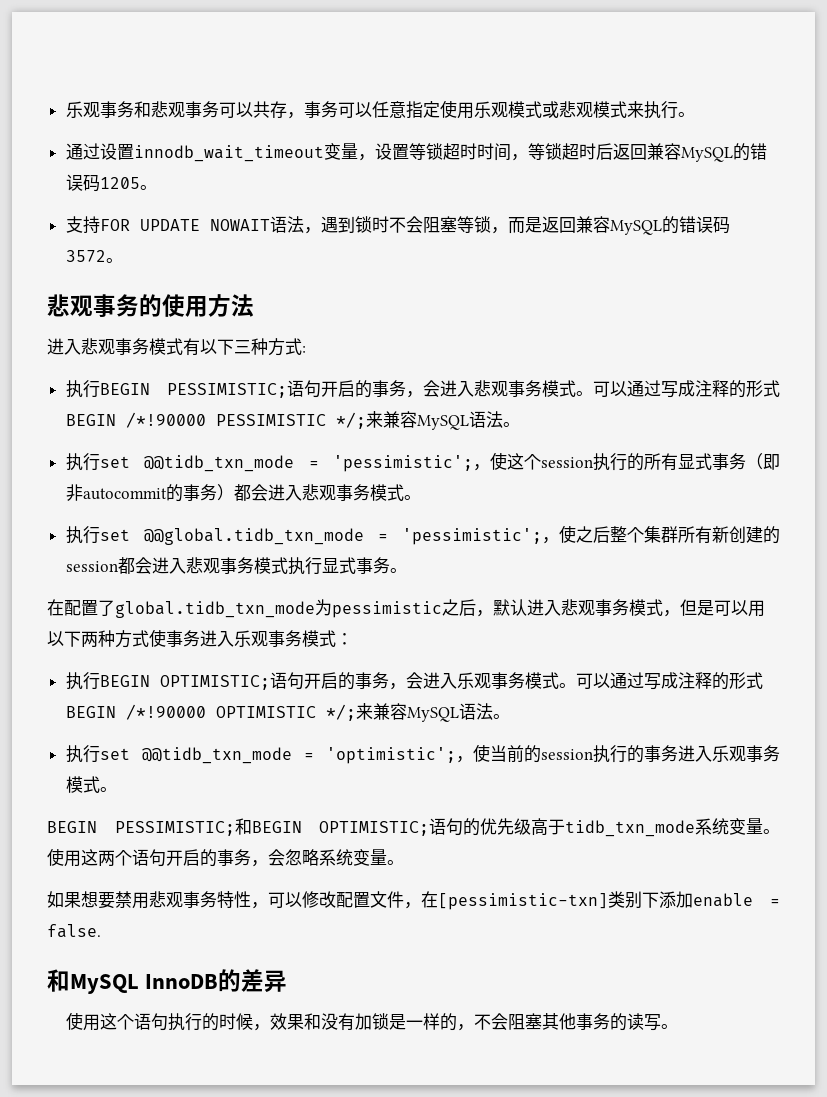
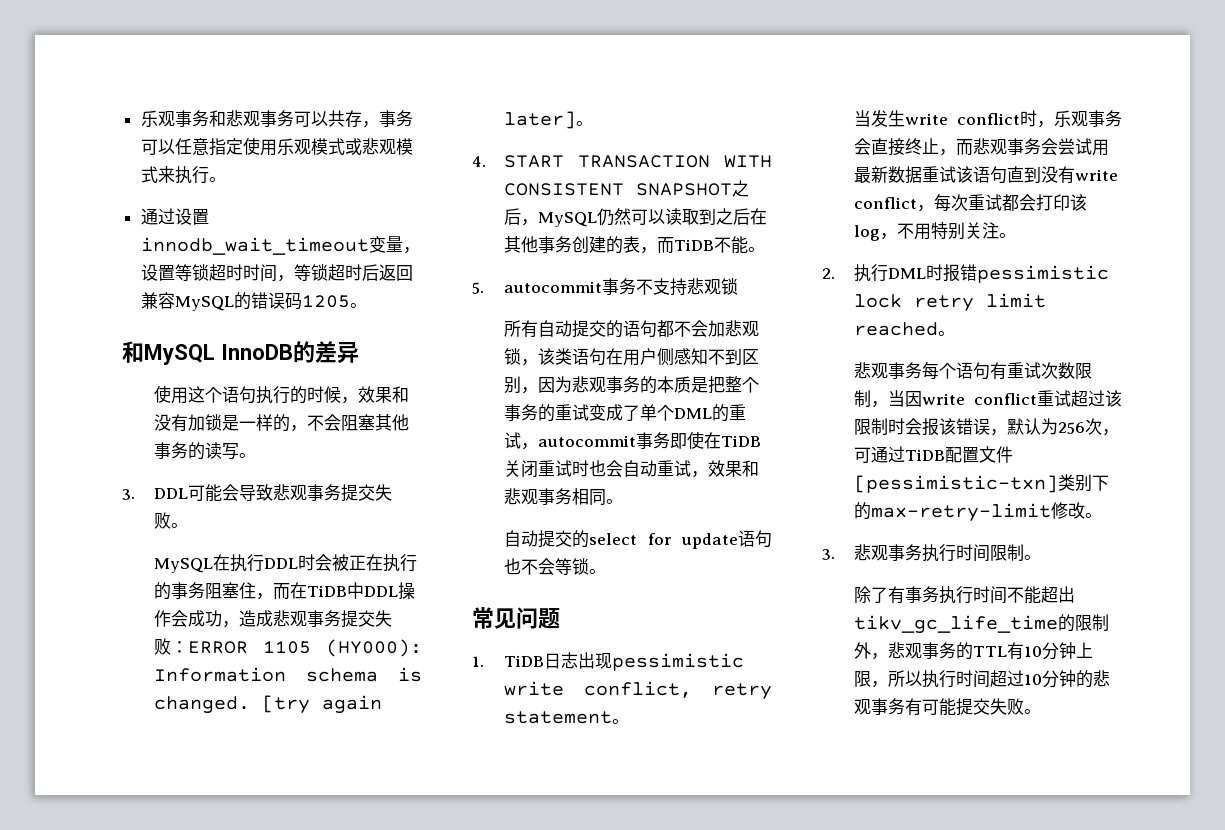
[65,216,730,235] [65,250,123,263] [47,294,254,317] [47,338,306,356] [65,380,780,398] [65,411,520,430] [65,452,780,472] [65,484,421,502] [65,525,780,545] [65,557,407,575] [47,599,765,618] [47,629,353,648] [65,672,763,690] [65,703,510,722] [65,744,780,764] [65,776,117,793] [47,818,780,837] [47,848,404,867] [47,891,780,910] [47,924,101,938] // 支持FOR UPDATE NOWAIT语法，遇到锁时不会阻塞等锁，而是返回兼容MySQL的错误码3572。 // 悲观事务的使用方法 // 进入悲观事务模式有以下三种方式: // 执行BEGIN PESSIMISTIC;语句开启的事务，会进入悲观事务模式。可以通过写成注释的形式BEGIN /*!90000 PESSIMISTIC */;来兼容MySQL语法。 // 执行set @@tidb_txn_mode = 'pessimistic';，使这个session执行的所有显式事务（即非autocommit的事务）都会进入悲观事务模式。 // 执行set @@global.tidb_txn_mode = 'pessimistic';，使之后整个集群所有新创建的session都会进入悲观事务模式执行显式事务。 // 在配置了global.tidb_txn_mode为pessimistic之后，默认进入悲观事务模式，但是可以用以下两种方式使事务进入乐观事务模式： // 执行BEGIN OPTIMISTIC;语句开启的事务，会进入乐观事务模式。可以通过写成注释的形式BEGIN /*!90000 OPTIMISTIC */;来兼容MySQL语法。 // 执行set @@tidb_txn_mode = 'optimistic';，使当前的session执行的事务进入乐观事务模式。 // BEGIN PESSIMISTIC;和BEGIN OPTIMISTIC;语句的优先级高于tidb_txn_mode系统变量。使用这两个语句开启的事务，会忽略系统变量。 // 如果想要禁用悲观事务特性，可以修改配置文件，在[pessimistic-txn]类别下添加enable = false. -> (367, 305) none
(678, 1026) none -> [122,484,393,502] [154,512,189,529] [154,554,418,573] [154,582,416,600] [154,610,393,628] [154,638,422,657] [154,667,423,682] [154,695,383,714] [504,111,594,129] [472,155,772,168] [504,180,750,197] [504,208,768,227] [504,236,766,254] [472,278,739,296] [504,320,760,338] [504,348,760,366] [504,376,760,394] [504,404,747,422] [504,431,762,450] [504,460,760,478] [504,488,624,506] [504,530,772,549] [504,558,607,575] [472,607,560,629] [472,652,745,671] [504,681,772,700] [504,711,630,724] [854,110,1122,128] [854,138,1110,156] [854,166,1119,184] [854,194,1088,212] [854,222,1017,241] [822,264,1110,283] [854,293,1047,312] [854,322,956,336] [854,362,1093,380] [854,390,1122,408] [854,418,1120,436] [854,446,1014,463] [854,474,1110,493] [854,502,1103,522] [822,544,1042,562] [854,586,1076,604] [854,614,1110,634] [854,642,1094,660] [854,670,1111,688] [854,698,1042,716] // 3. DDL可能会导致悲观事务提交失败。 // MySQL在执行DDL时会被正在执行的事务阻塞住，而在TiDB中DDL操作会成功，造成悲观事务提交失败：ERROR 1105 (HY000): Information schema is changed. [try again later]。 // 4. START TRANSACTION WITH CONSISTENT SNAPSHOT之后，MySQL仍然可以读取到之后在其他事务创建的表，而TiDB不能。 // 5. autocommit事务不支持悲观锁 // 所有自动提交的语句都不会加悲观锁，该类语句在用户侧感知不到区别，因为悲观事务的本质是把整个事务的重试变成了单个DML的重试，autocommit事务即使在TiDB关闭重试时也会自动重试，效果和悲观事务相同。 // 自动提交的select for update语句也不会等锁。 // 常见问题 // 1. TiDB日志出现pessimistic write conflict, retry statement。 // 当发生write conflict时，乐观事务会直接终止，而悲观事务会尝试用最新数据重试该语句直到没有write conflict，每次重试都会打印该log，不用特别关注。 // 2.执行DML时报错pessimistic lock retry limit reached。 // 悲观事务每个语句有重试次数限制，当因write conflict重试超过该限制时会报该错误，默认为256次，可通过TiDB配置文件[pessimistic-txn]类别下的max-retry-limit修改。 // 3.悲观事务执行时间限制。 // 除了有事务执行时间不能超出tikv_gc_life_time的限制外，悲观事务的TTL有10分钟上限，所以执行时间超过10分钟的悲观事务有可能提交失败。

